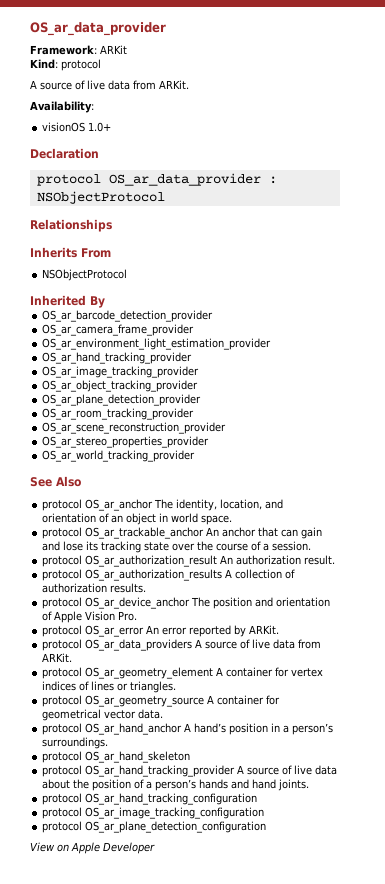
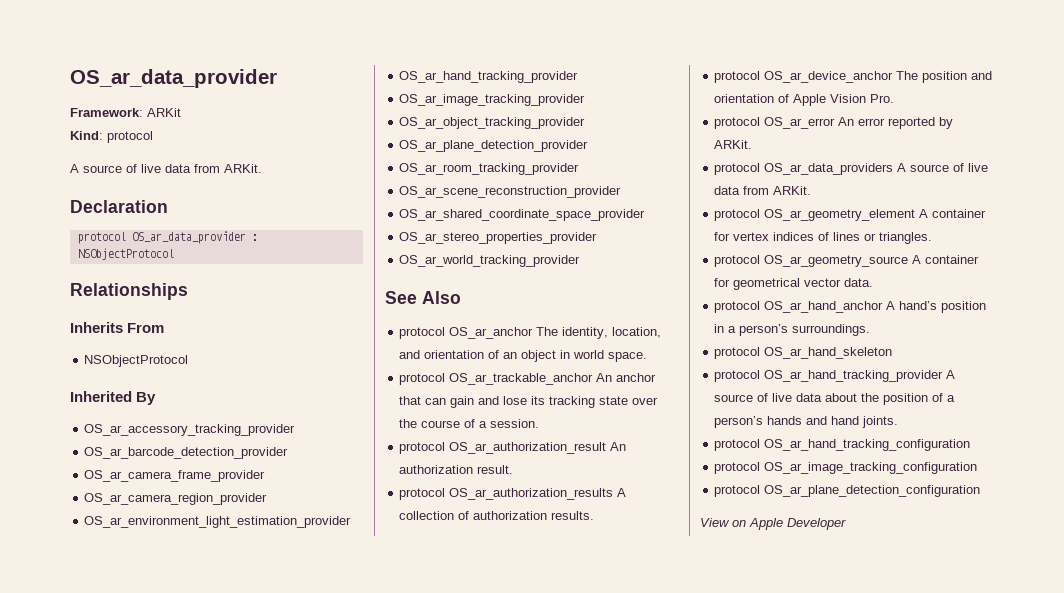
[30,101,94,113] [42,122,112,132] // Availability: // visionOS 1.0+ -> (262, 168) none
(105, 302) none -> [84,424,296,436] // OS_ar_accessory_tracking_provider
(195, 330) none -> [84,493,268,505] // OS_ar_camera_region_provider
(227, 428) none -> [399,209,646,221] // OS_ar_shared_coordinate_space_provider

